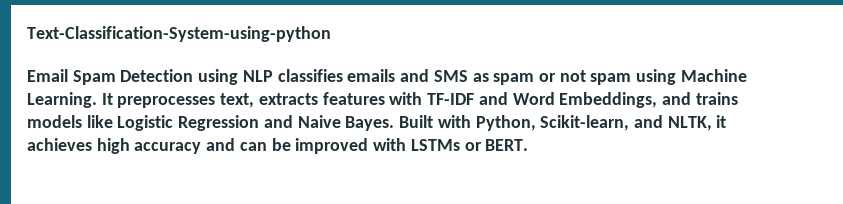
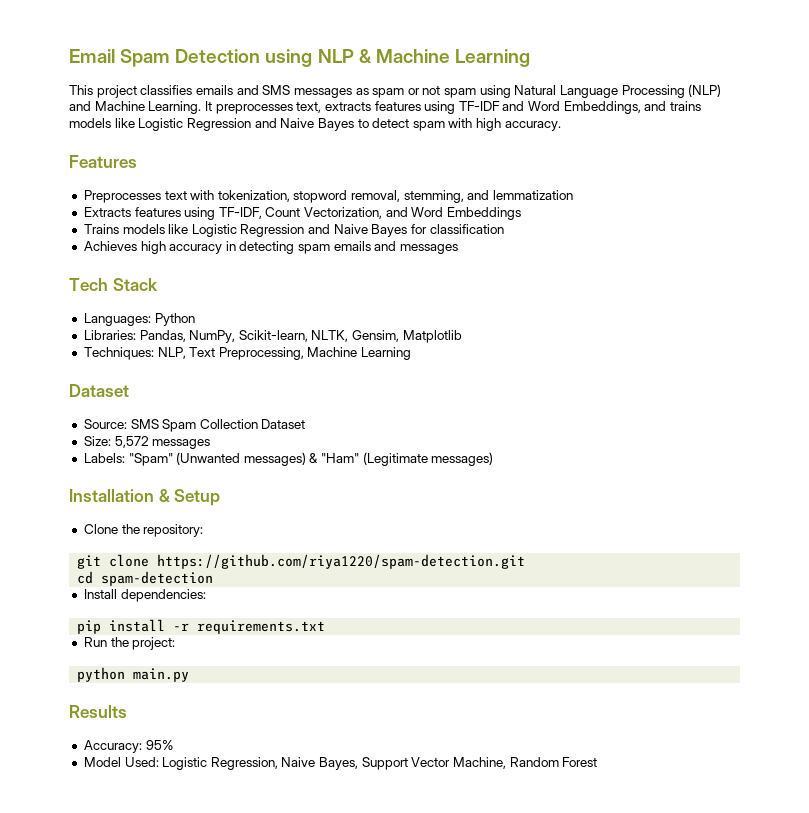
[27,26,331,42] Text-Classification-System-using-python // -> (69, 56) none
(273, 76) none -> [358,49,530,67] [69,85,137,98] & Machine Learning // This project
(468, 76) none -> [293,88,352,98] messages
(677, 77) none -> [514,84,722,98] [69,101,91,111] Natural Language Processing (NLP) and
[389,92,423,105] with -> [424,101,456,114] using
[345,115,727,131] [27,138,529,154] Bayes. Built with Python, Scikit-learn, and NLTK, it achieves high accuracy and can be improved with LSTMs or BERT. -> [317,118,561,131] [69,155,137,168] [83,190,574,203] [83,207,522,220] [83,224,504,237] [83,241,459,254] [69,278,158,291] [83,313,195,326] [83,330,462,343] [83,347,412,360] [69,384,129,397] [83,419,306,432] [83,436,211,449] [83,452,494,466] [69,489,221,506] [83,524,204,537] [77,554,526,569] [77,571,214,586] [83,589,206,602] [77,619,326,634] [83,637,176,650] [77,667,190,682] [69,705,127,718] [83,740,173,753] [83,757,598,770] Bayes to detect spam with high accuracy. // Features // Preprocesses text with tokenization, stopword removal, stemming, and lemmatization // Extracts features using TF-IDF, Count Vectorization, and Word Embeddings // Trains models like Logistic Regression and Naive Bayes for classification // Achieves high accuracy in detecting spam emails and messages // Tech Stack // Languages: Python // Libraries: Pandas, NumPy, Scikit-learn, NLTK, Gensim, Matplotlib // Techniques: NLP, Text Preprocessing, Machine Learning // Dataset // Source: SMS Spam Collection Dataset // Size: 5,572 messages // Labels: "Spam" (Unwanted messages) & "Ham" (Legitimate messages) // Installation & Setup // Clone the repository: // git clone https://github.com/riya1220/spam-detection.git // cd spam-detection // Install dependencies: // pip install -r requirements.txt // Run the project: // python main.py // Results // Accuracy: 95% // Model Used: Logistic Regression, Naive Bayes, Support Vector Machine, Random Forest

